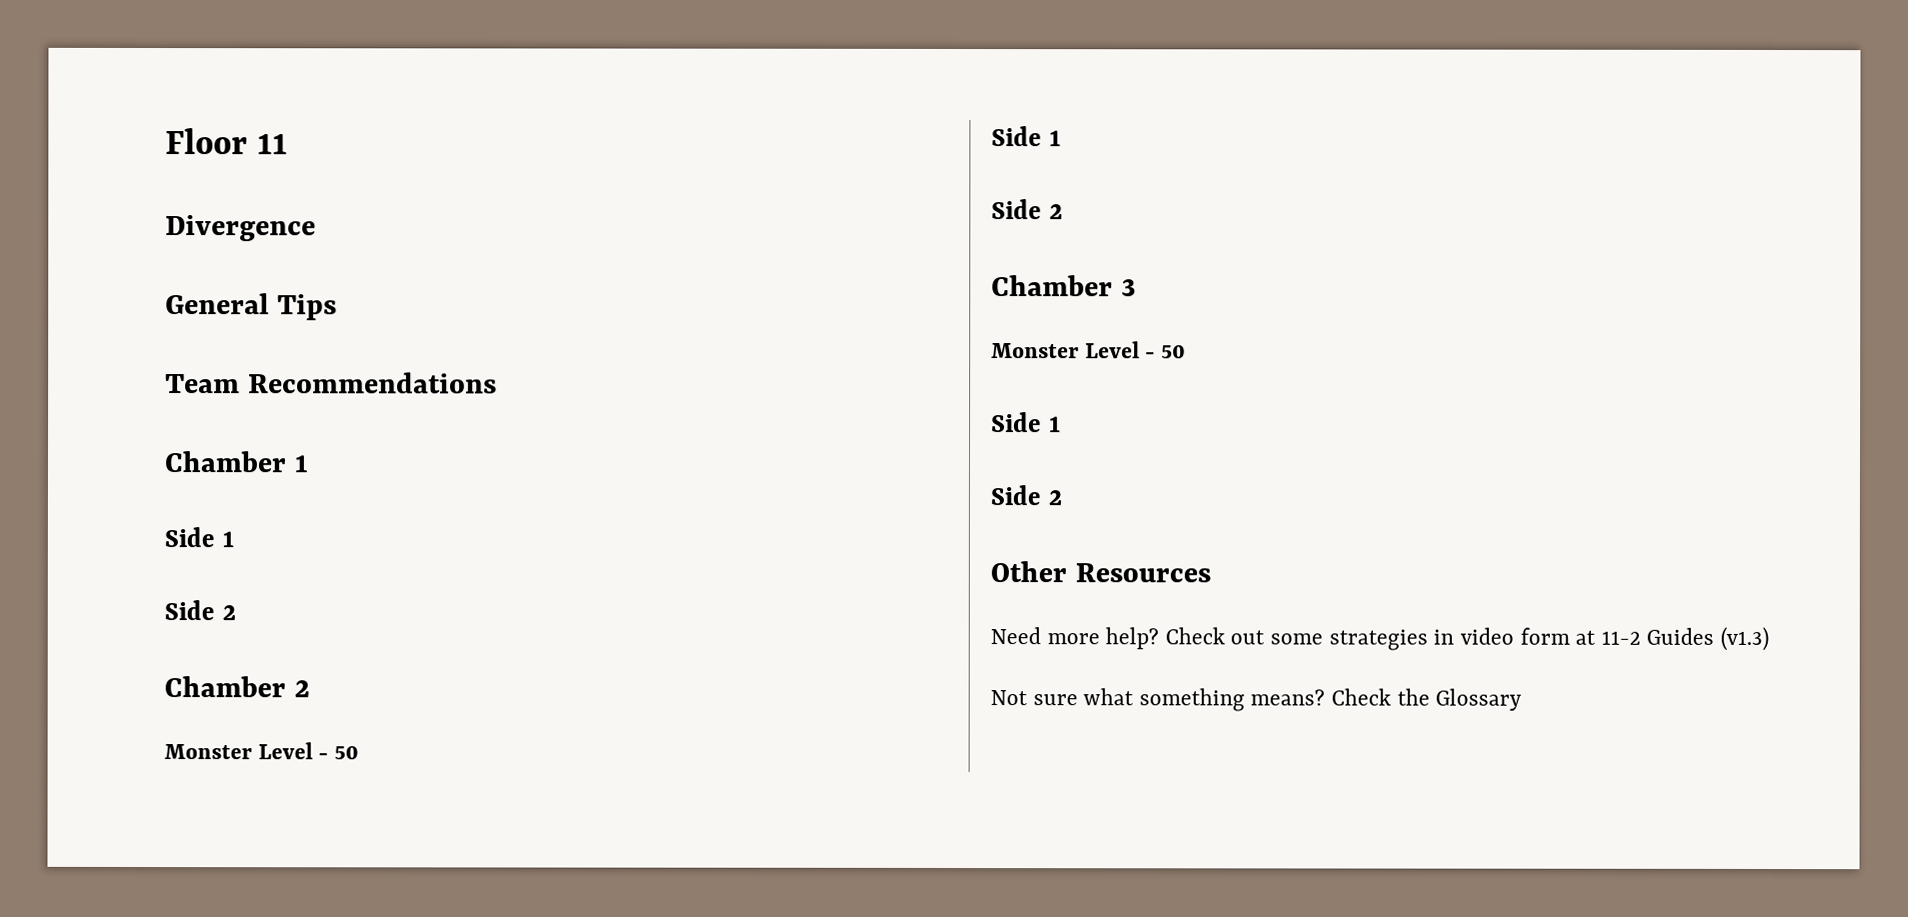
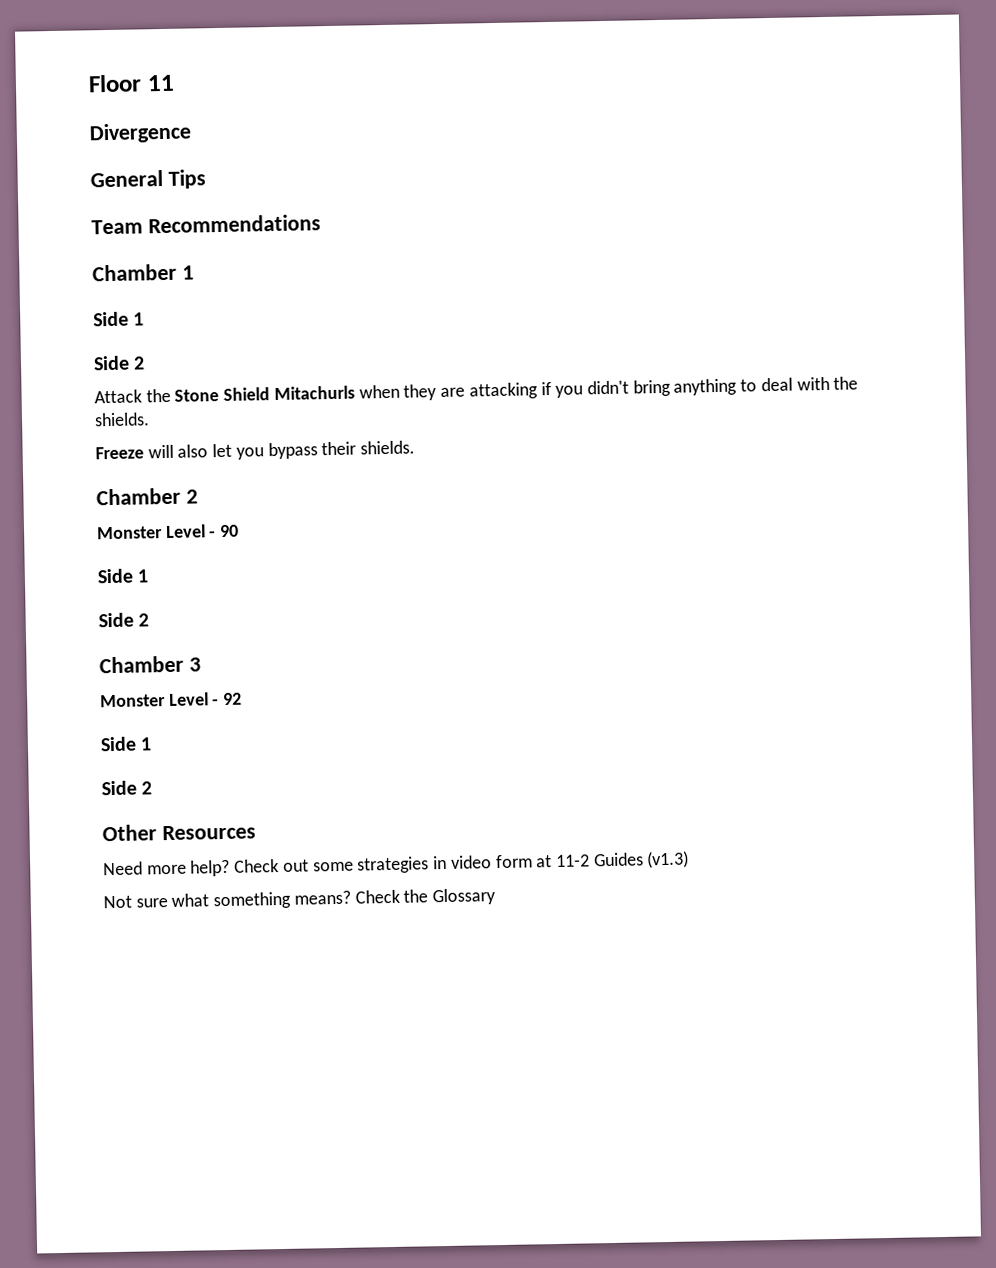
(236, 613) none -> [94,376,859,404] [94,412,150,427] [95,440,416,460] // Attack the Stone Shield Mitachurls when they are attacking if you didn't bring anything to deal with the shields. // Freeze will also let you bypass their shields.
[333,745,359,760] 50 -> [219,524,240,538] 90
[1160,344,1186,359] 50 -> [223,692,243,705] 92

